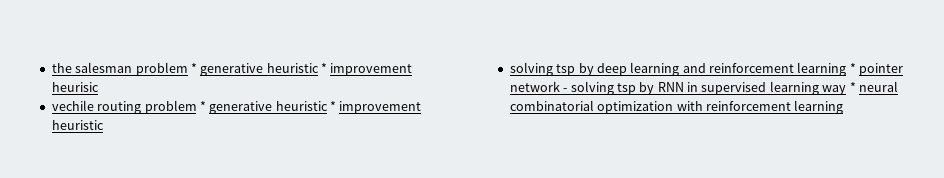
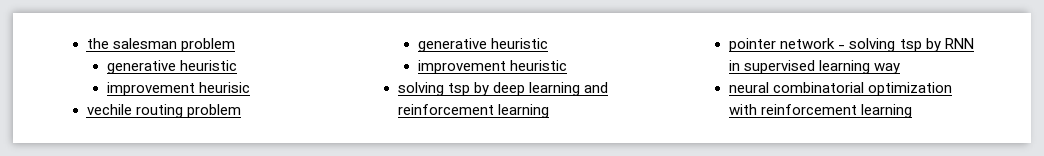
[190,63,327,76] * generative heuristic * -> [106,60,237,74] // generative heuristic //
[199,101,336,114] * generative heuristic * -> [417,38,548,52] // generative heuristic //
[849,63,856,73] * -> (549, 111) //
[849,82,856,92] * -> (900, 68) //

